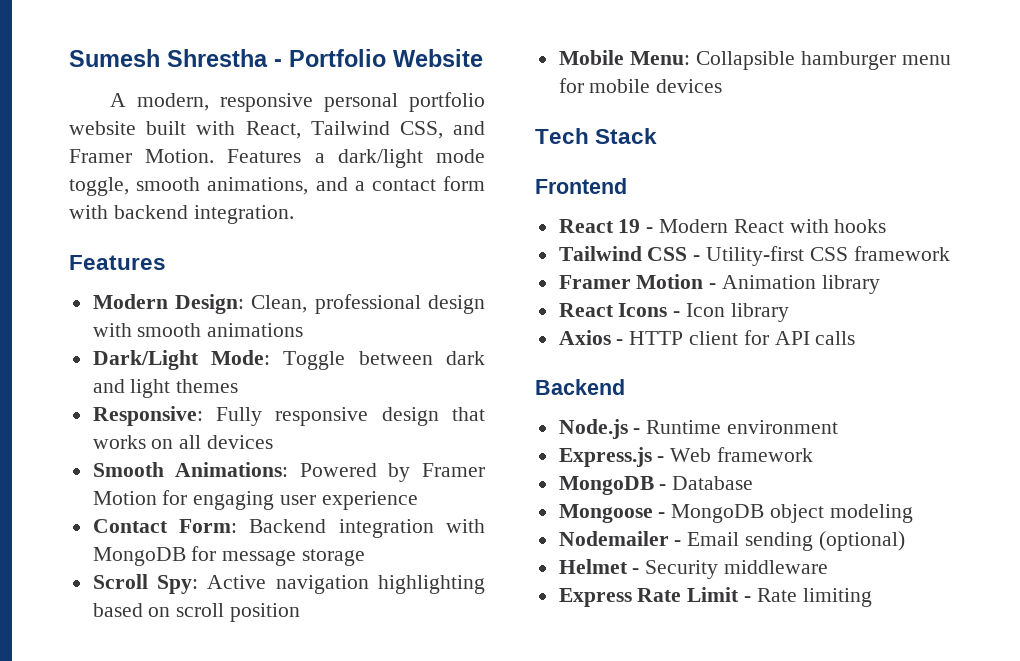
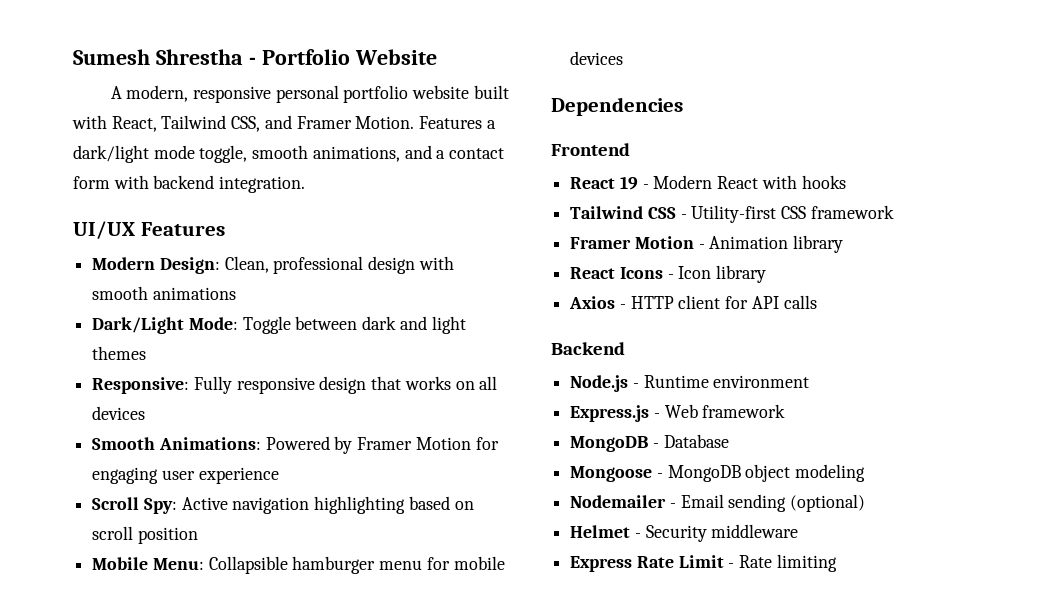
(294, 214) none -> [73,221,135,239] UI/UX
[92,519,485,538] [92,546,366,566] // Contact Form: Backend integration with MongoDB for message storage -> (279, 475) none
[535,128,658,144] Tech Stack -> [551,97,683,116] Dependencies

